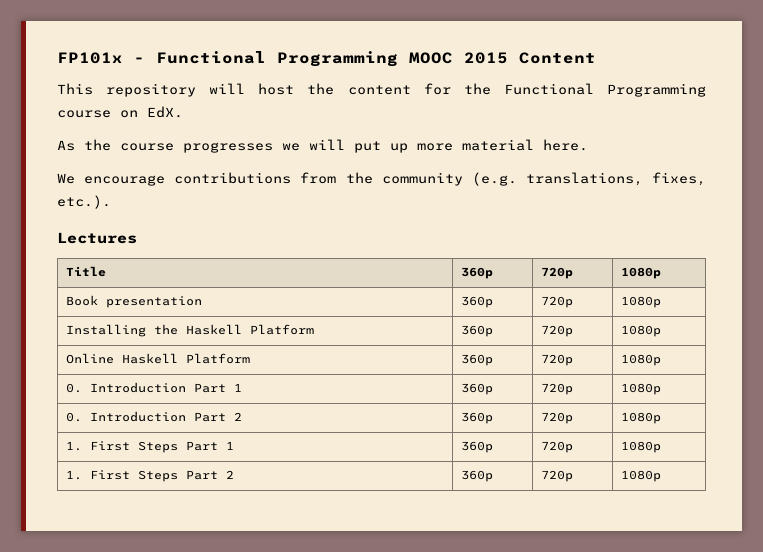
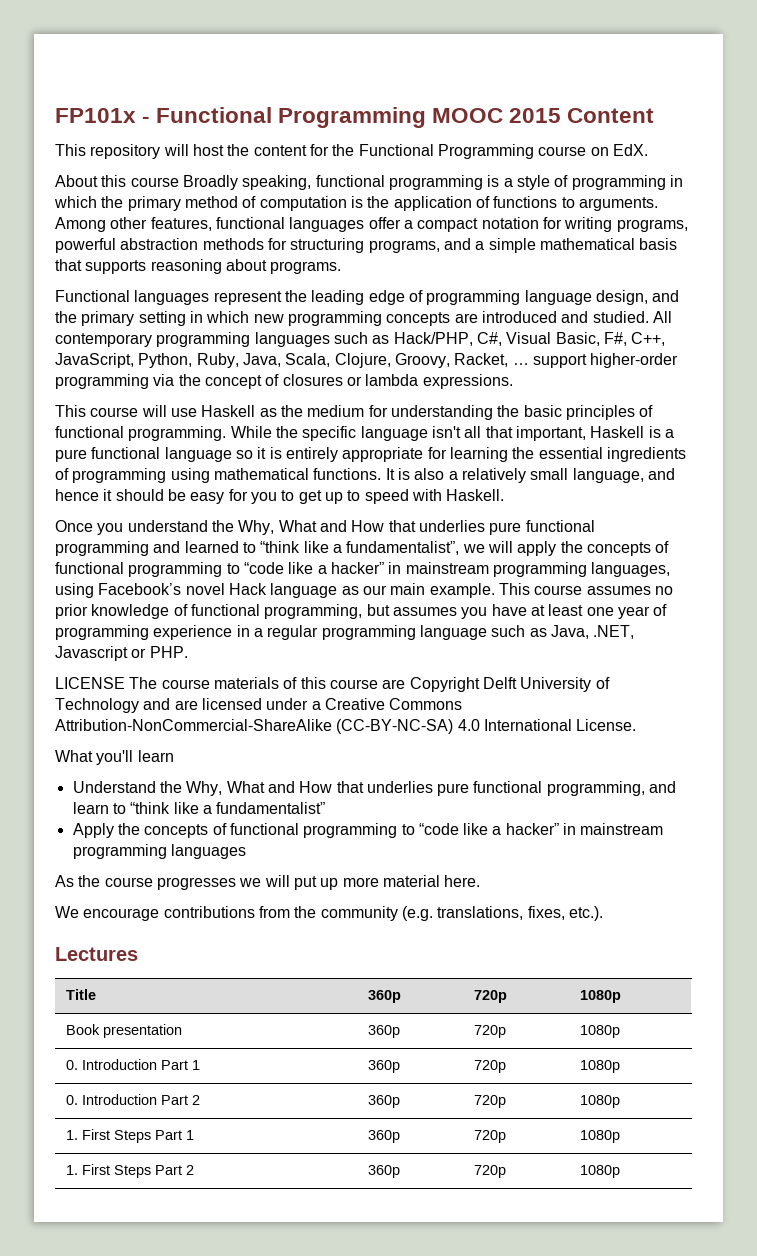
(183, 112) none -> [55,175,683,190] [54,196,658,211] [55,217,688,232] [55,238,678,253] [55,259,342,274] [55,290,680,305] [55,311,672,326] [55,332,666,347] [55,353,679,368] [55,374,513,389] [55,405,654,420] [55,426,674,441] [55,447,686,462] [55,468,675,483] [55,489,505,504] [55,520,595,535] [55,541,670,556] [55,562,671,577] [55,583,673,598] [55,604,668,619] [55,625,635,640] [55,646,188,661] [55,677,610,692] [55,698,463,713] [55,719,637,734] [55,750,174,765] [72,781,677,796] [72,802,326,814] [72,823,664,838] [72,844,246,859] // About this course Broadly speaking, functional programming is a style of programming in which the primary method of computation is the application of functions to arguments. Among other features, functional languages offer a compact notation for writing programs, powerful abstraction methods for structuring programs, and a simple mathematical basis that supports reasoning about programs. // Functional languages represent the leading edge of programming language design, and the primary setting in which new programming concepts are introduced and studied. All contemporary programming languages such as Hack/PHP, C#, Visual Basic, F#, C++, JavaScript, Python, Ruby, Java, Scala, Clojure, Groovy, Racket, … support higher-order programming via the concept of closures or lambda expressions. // This course will use Haskell as the medium for understanding the basic principles of functional programming. While the specific language isn't all that important, Haskell is a pure functional language so it is entirely appropriate for learning the essential ingredients of programming using mathematical functions. It is also a relatively small language, and hence it should be easy for you to get up to speed with Haskell. // Once you understand the Why, What and How that underlies pure functional programming and learned to “think like a fundamentalist”, we will apply the concepts of functional programming to “code like a hacker” in mainstream programming languages, using Facebook’s novel Hack language as our main example. This course assumes no prior knowledge of functional programming, but assumes you have at least one year of programming experience in a regular programming language such as Java, .NET, Javascript or PHP. // LICENSE The course materials of this course are Copyright Delft University of Technology and are licensed under a Creative Commons Attribution-NonCommercial-ShareAlike (CC-BY-NC-SA) 4.0 International License. // What you'll learn // Understand the Why, What and How that underlies pure functional programming, and learn to “think like a fundamentalist” // Apply the concepts of functional programming to “code like a hacker” in mainstream programming languages
[66,324,315,337] [461,325,494,337] [541,325,574,337] [621,325,662,337] [66,353,251,364] [461,354,494,366] [541,354,574,366] [621,354,662,366] // Installing the Haskell Platform | 360p | 720p | 1080p // Online Haskell Platform | 360p | 720p | 1080p -> (621, 1031) none

